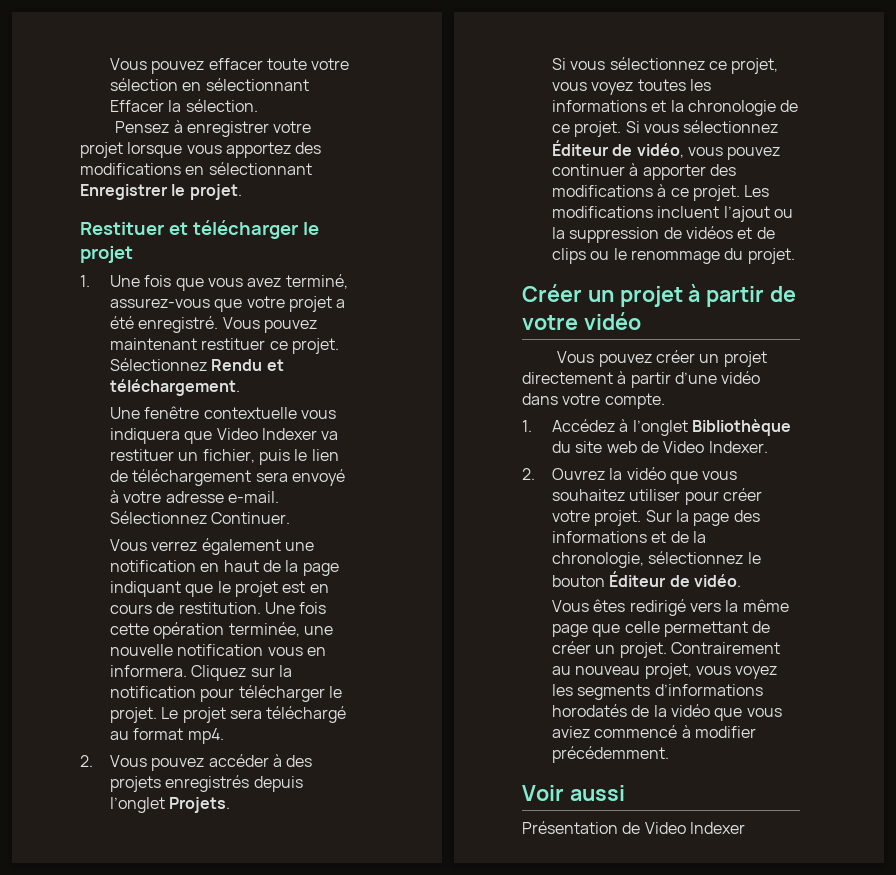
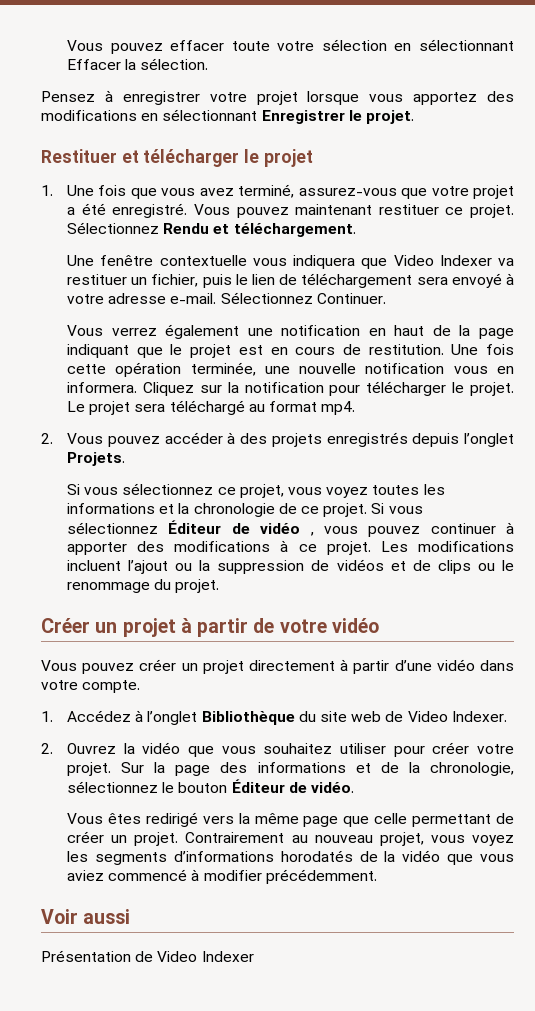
[636,143,684,158] vidéo, -> [260,523,314,536] vidéo ,

